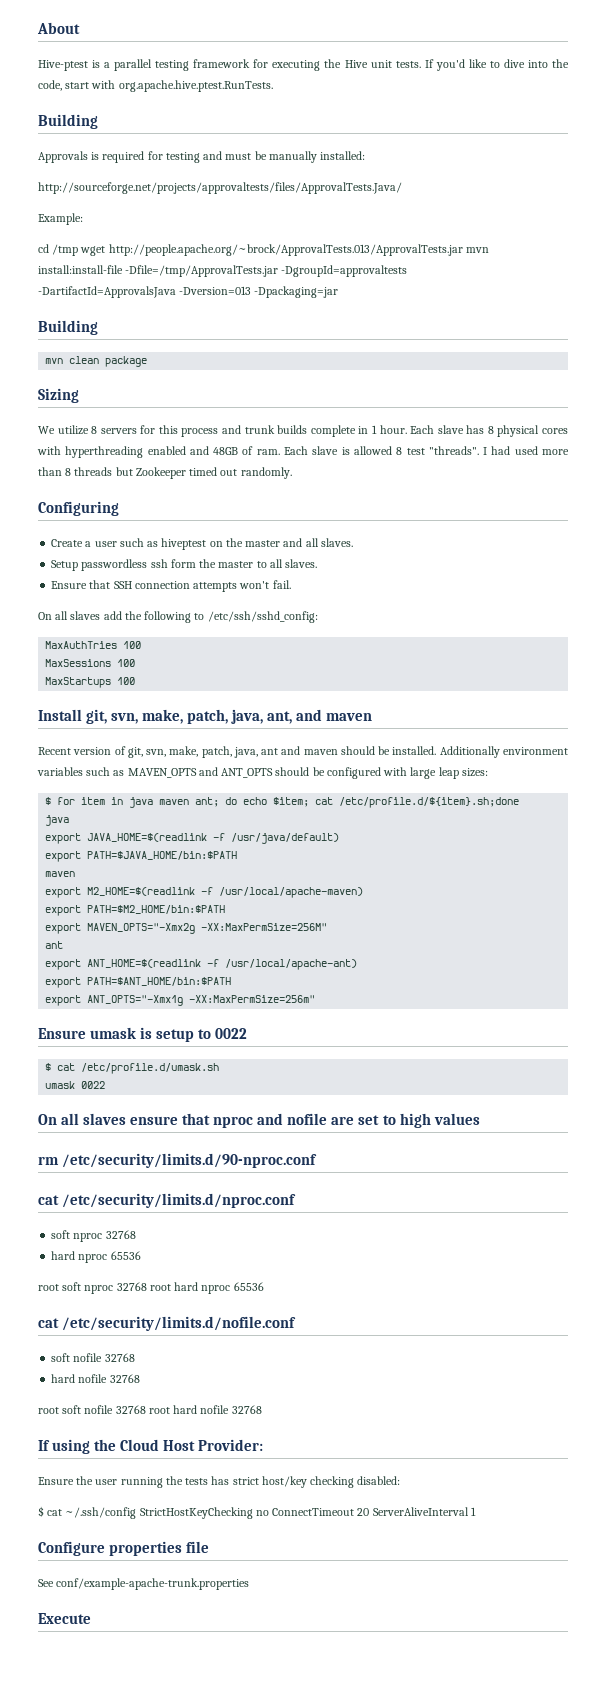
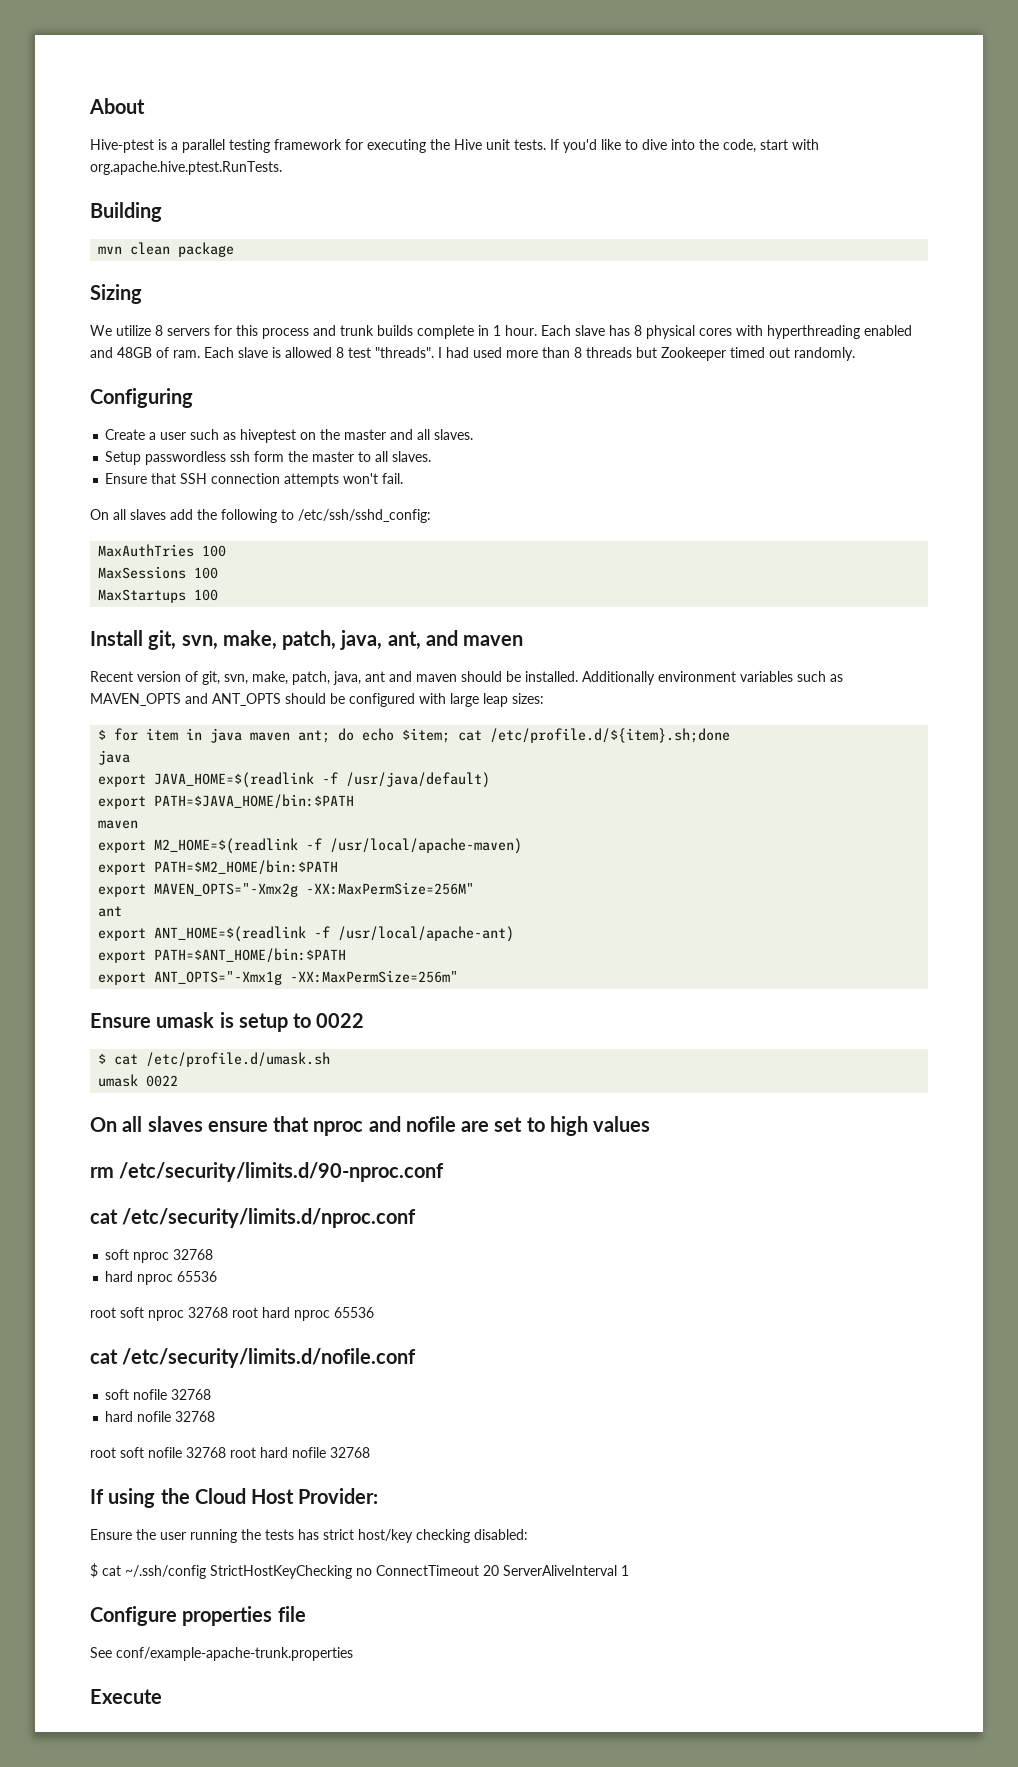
[38,151,366,163] [38,182,402,194] [38,213,83,225] [38,244,489,256] [38,265,408,277] [38,286,339,298] [38,320,98,335] // Approvals is required for testing and must be manually installed: // http://sourceforge.net/projects/approvaltests/files/ApprovalTests.Java/ // Example: // cd /tmp wget http://people.apache.org/~brock/ApprovalTests.013/ApprovalTests.jar mvn install:install-file -Dfile=/tmp/ApprovalTests.jar -DgroupId=approvaltests // -DartifactId=ApprovalsJava -Dversion=013 -Dpackaging=jar // Building -> (162, 212) none

